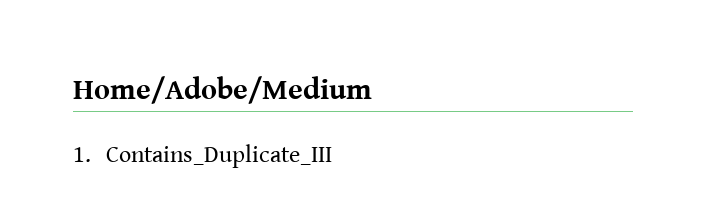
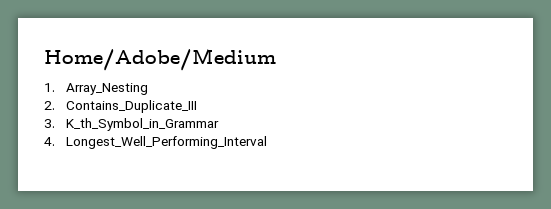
(91, 154) none -> [66,83,149,95] [44,101,55,110] Array_Nesting // 2.
(333, 156) none -> [44,118,220,131] [44,136,268,149] // 3. K_th_Symbol_in_Grammar // 4. Longest_Well_Performing_Interval

